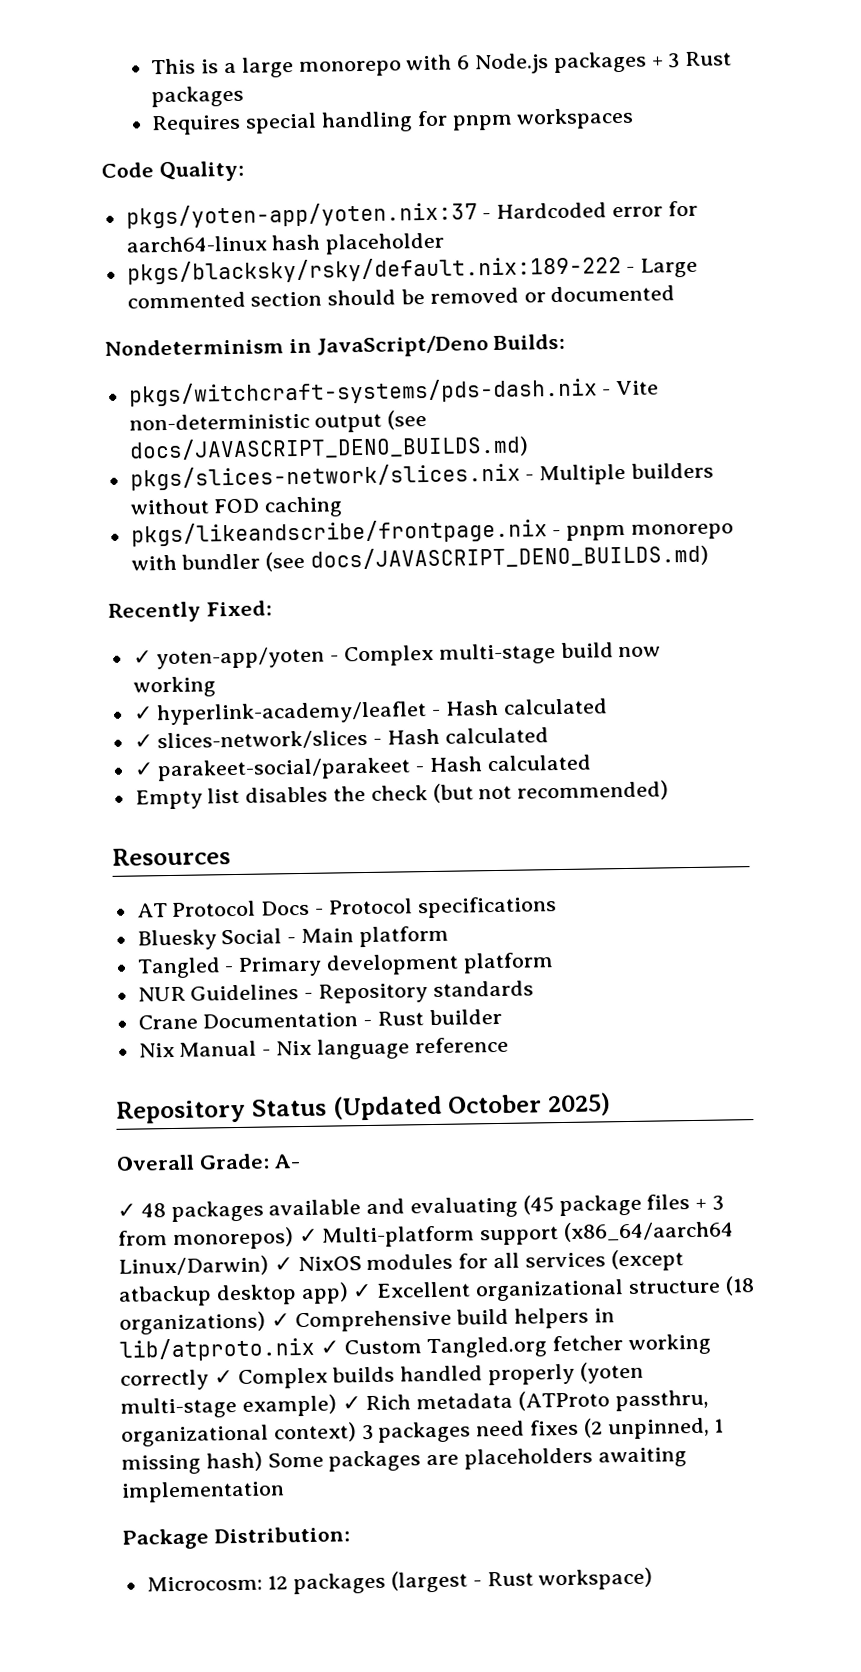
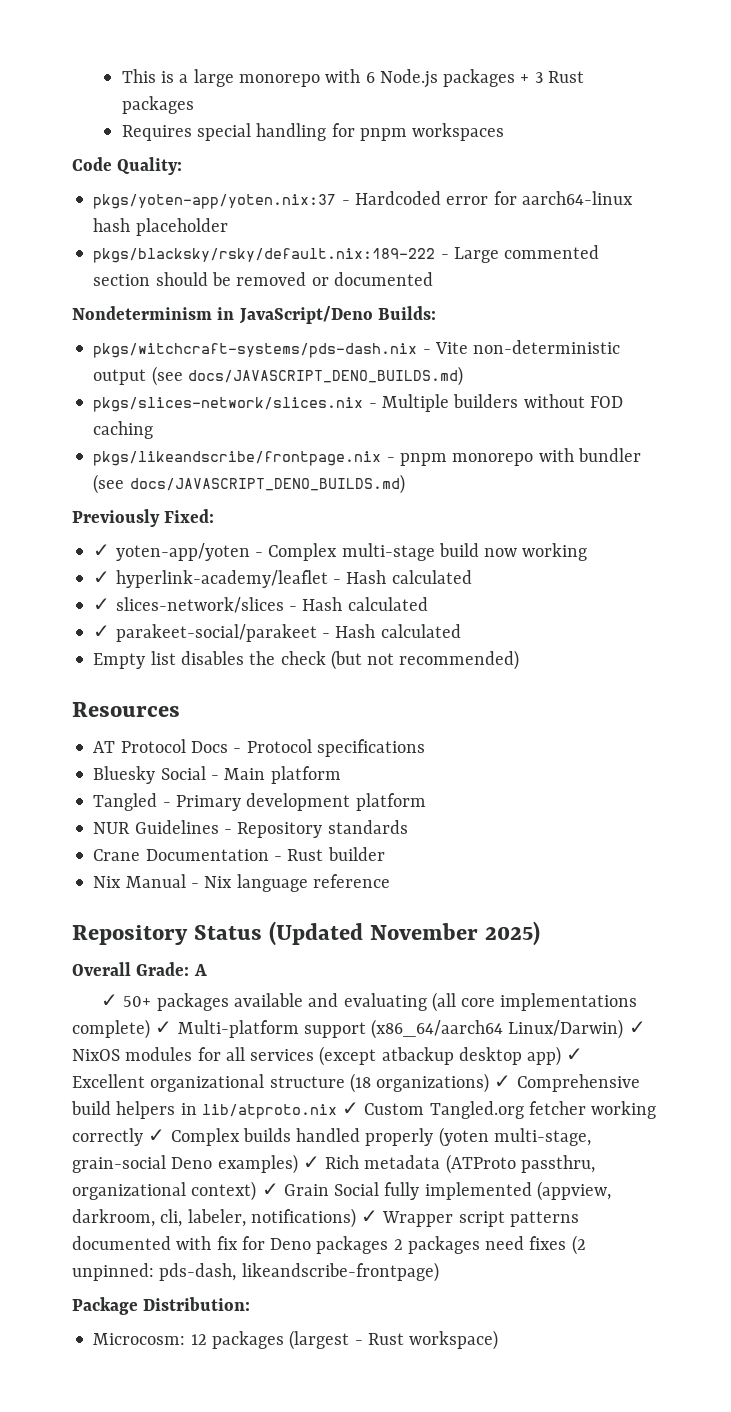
[108,601,201,623] Recently -> [72,509,160,527] Previously
[447,1094,543,1114] October -> [370,923,479,940] November
[273,1154,301,1169] [117,1203,166,1218] A- // ✓ 48 -> [193,964,207,976] [101,994,152,1007] A // ✓ 50+
[522,1194,725,1217] [118,1227,294,1251] (45 package files + 3 from monorepos) -> [431,992,638,1012] [72,1019,150,1039] (all core implementations complete)
[120,1394,337,1419] multi-stage example) -> [493,1128,591,1146] [72,1154,298,1174] multi-stage, grain-social Deno examples)
[361,1417,725,1443] [121,1447,687,1475] [121,1480,285,1503] 3 packages need fixes (2 unpinned, 1 missing hash) Some packages are placeholders awaiting implementation -> [261,1181,611,1201] [72,1208,579,1228] [72,1235,586,1255] [72,1262,439,1282] ✓ Grain Social fully implemented (appview, darkroom, cli, labeler, notifications) ✓ Wrapper script patterns documented with fix for Deno packages 2 packages need fixes (2 unpinned: pds-dash, likeandscribe-frontpage)

